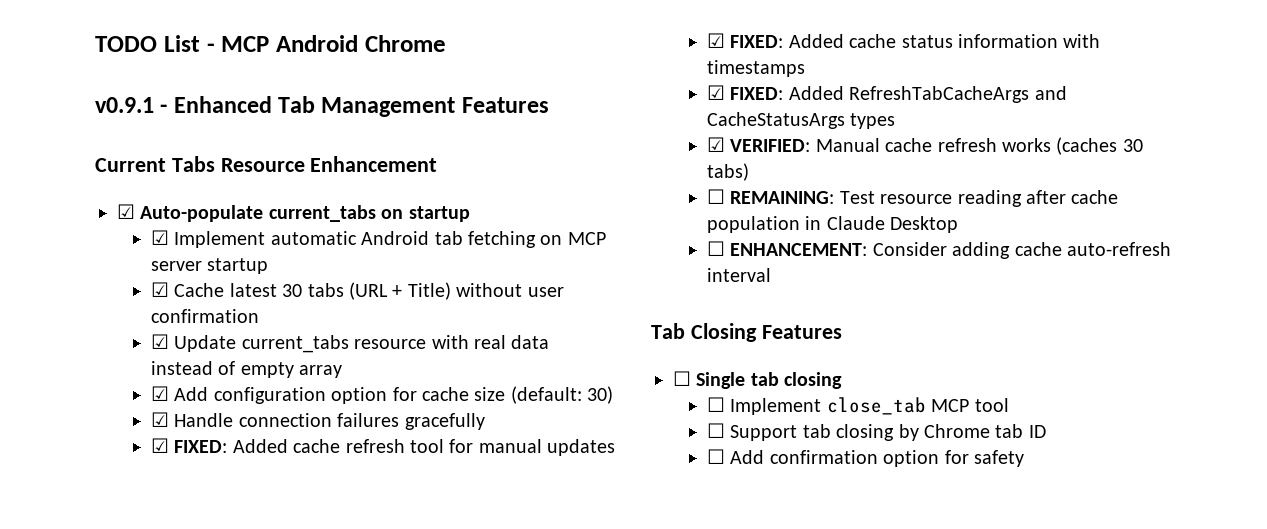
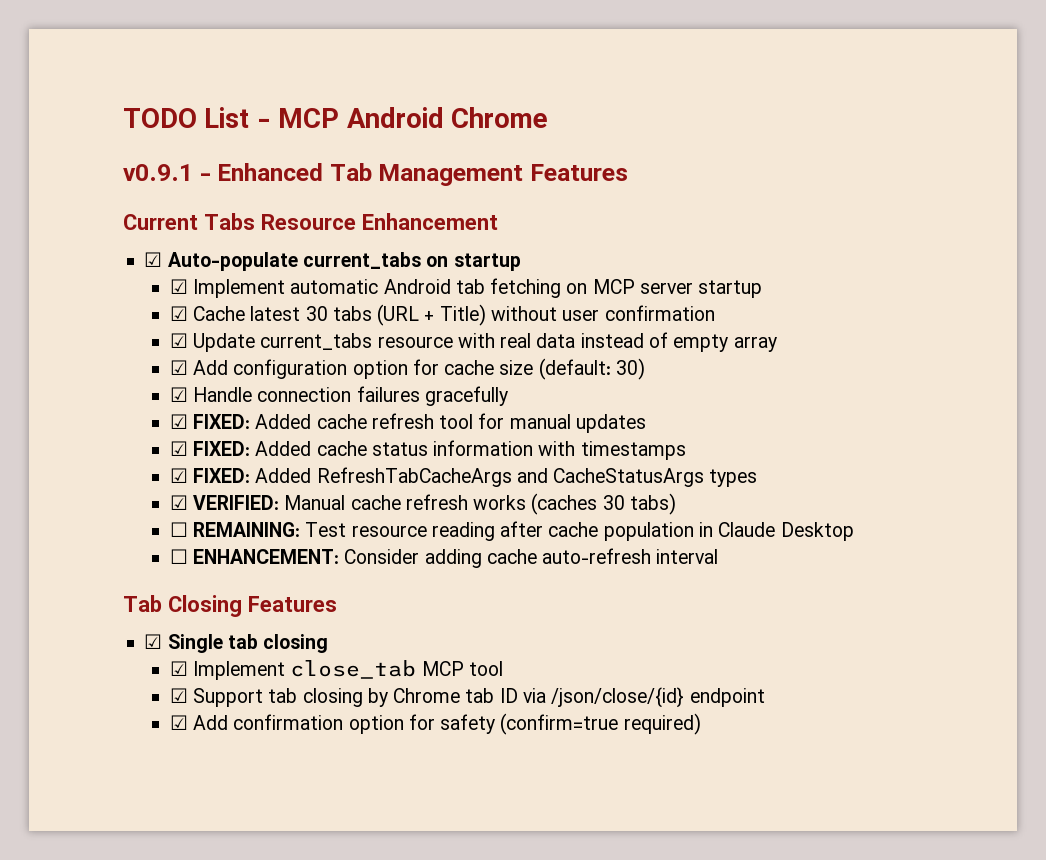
[673,371,691,386] ☐ -> [144,634,163,649] ☑
[706,397,725,412] ☐ -> [169,661,188,676] ☑
[706,423,725,438] ☐ -> [169,688,188,703] ☑
[706,449,725,464] // ☐ -> [522,687,765,708] [169,715,188,730] via /json/close/{id} endpoint // ☑
(1024, 458) none -> [500,713,701,735] (confirm=true required)

